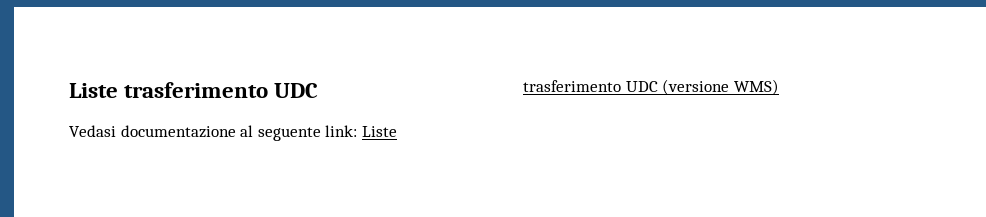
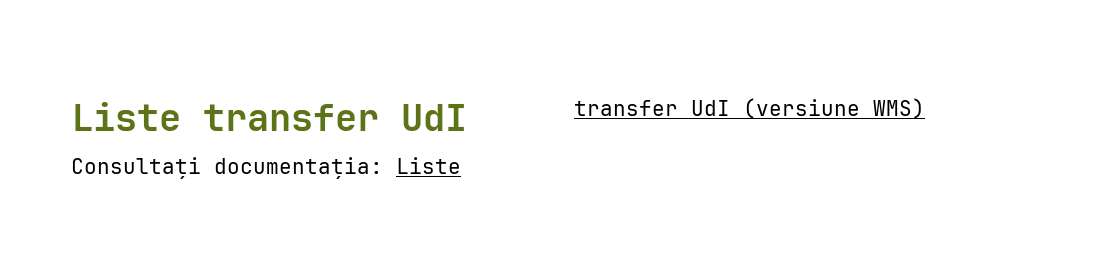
[69,82,319,98] [69,125,397,141] [523,79,730,95] Liste trasferimento UDC // Vedasi documentazione al seguente link: Liste trasferimento UDC (versione -> [71,102,467,131] [71,157,461,179] [574,98,860,119] Liste transfer UdI // Consultați documentația: Liste transfer UdI (versiune

